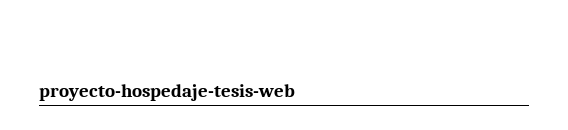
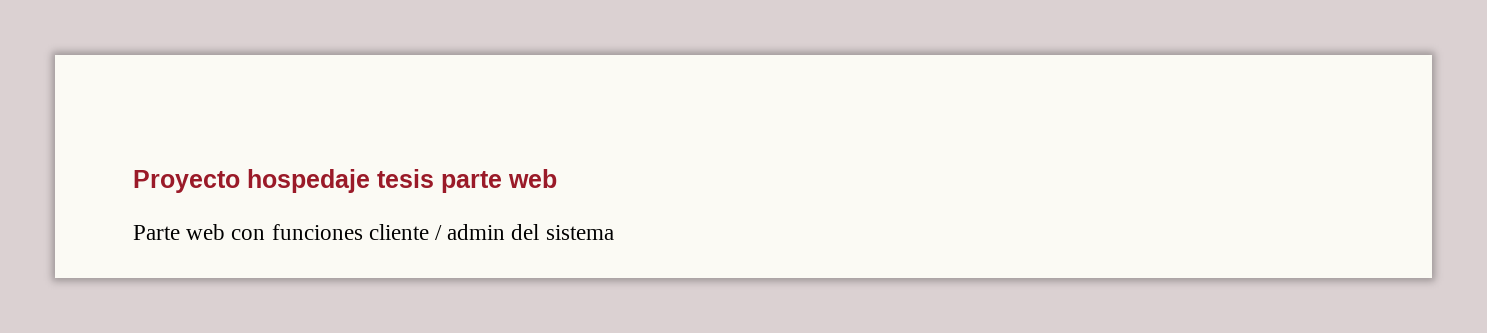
[39,84,295,101] proyecto-hospedaje-tesis-web -> [133,169,557,193] [133,224,614,240] Proyecto hospedaje tesis parte web // Parte web con funciones cliente / admin del sistema

